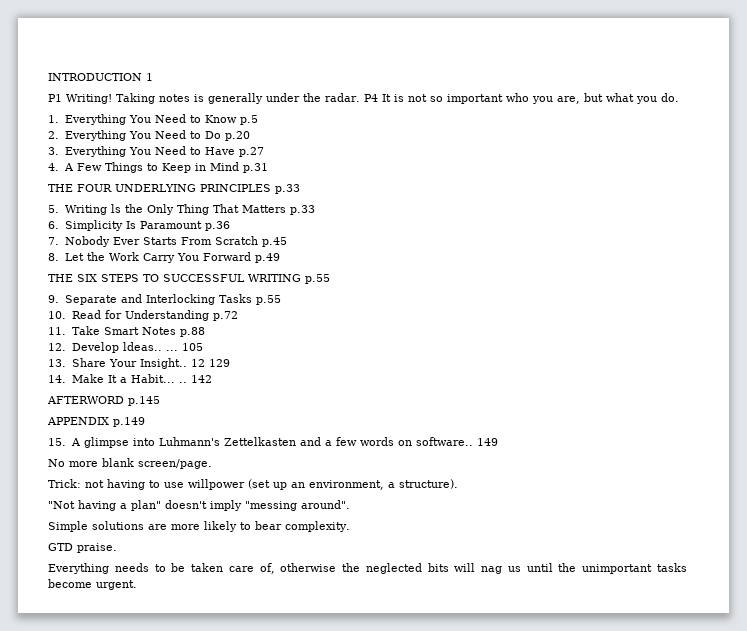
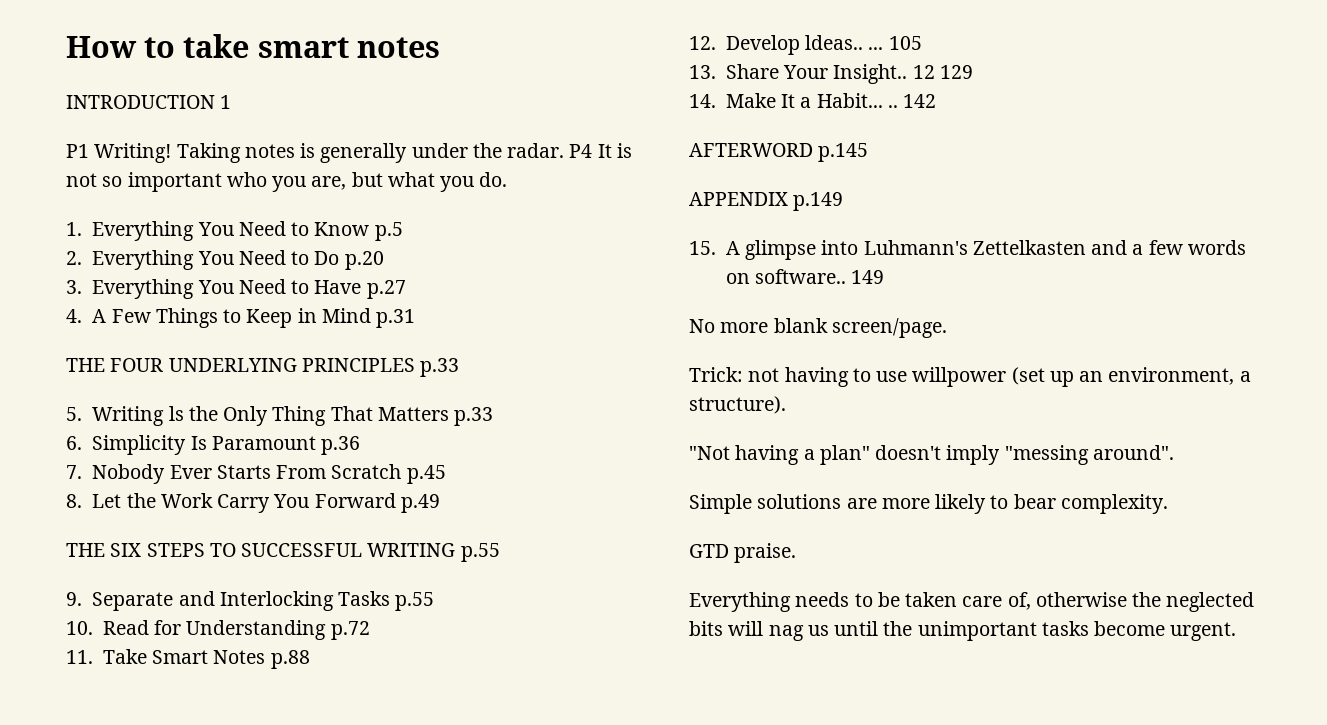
(48, 77) none -> [66,34,440,58] How to take smart notes //

